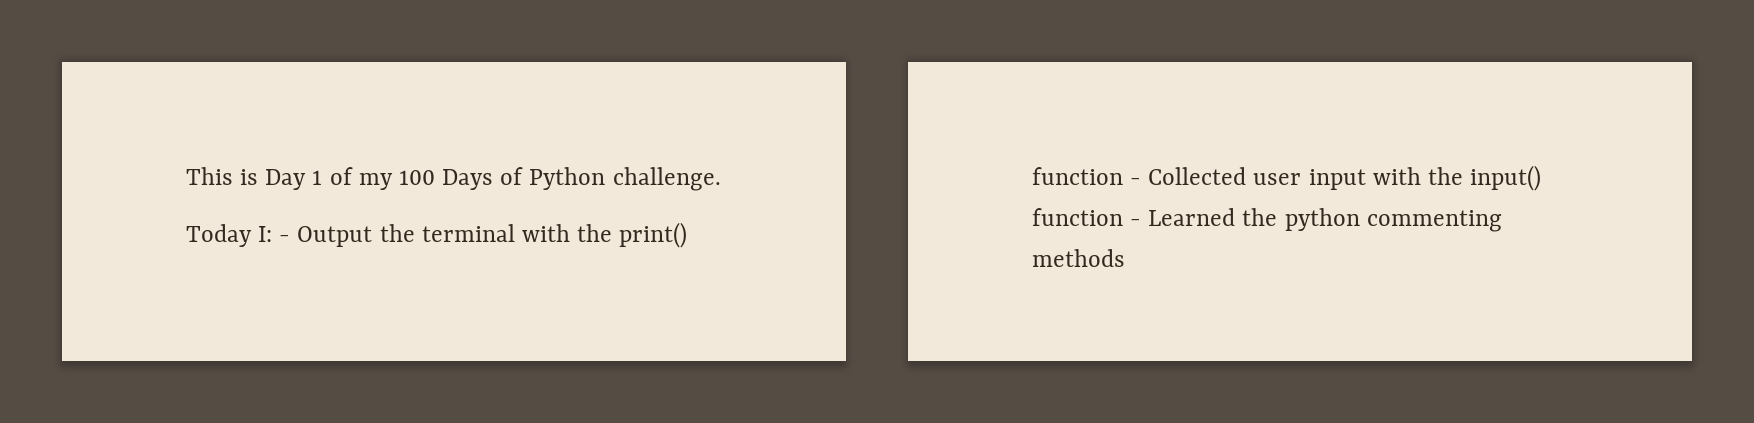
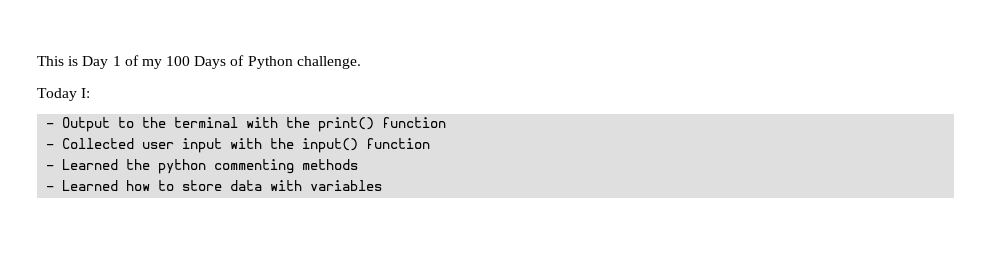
(273, 234) none -> (91, 93) //
(373, 236) none -> [118,117,135,128] to
(1123, 176) none -> (447, 122) //
(1123, 217) none -> (431, 143) //
(1125, 258) none -> [46,180,383,191] // - Learned how to store data with variables

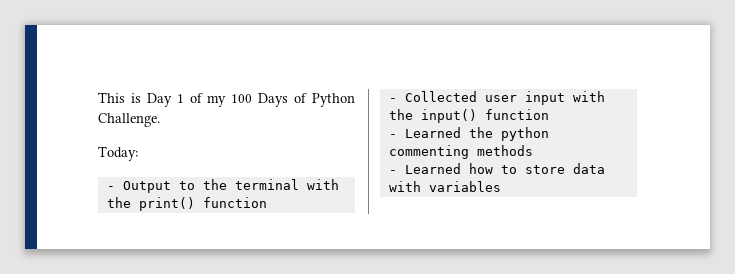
[296,56,361,69] [37,88,91,101] challenge. // Today I: -> [98,113,160,127] [98,146,138,161] Challenge. // Today:

